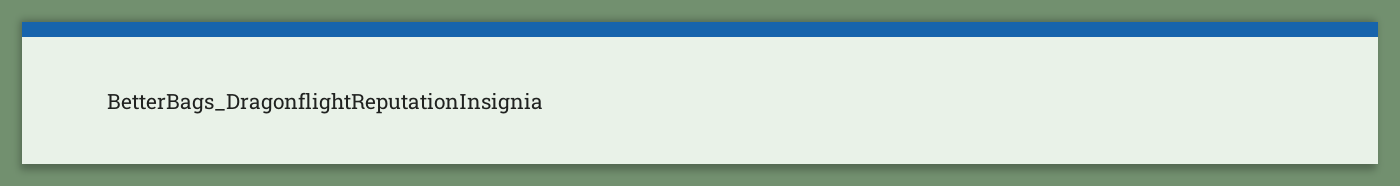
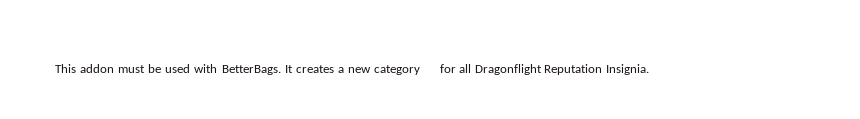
[107,92,543,114] BetterBags_DragonflightReputationInsignia -> [55,64,649,75] This addon must be used with BetterBags. It creates a new category for all Dragonflight Reputation Insignia.

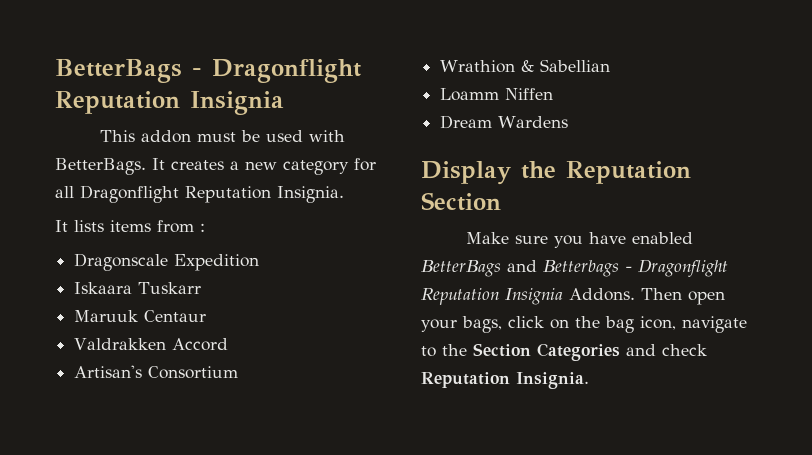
(55, 68) none -> [55,59,361,83] [55,91,284,115] BetterBags - Dragonflight Reputation Insignia //
(649, 69) none -> [55,220,205,233] [74,253,260,271] [74,282,202,294] [74,310,207,322] [74,338,229,351] [74,365,239,379] [440,59,611,73] [440,88,554,101] [440,115,569,129] [421,161,691,185] [421,192,501,211] [466,232,694,248] [421,259,728,277] [421,288,725,305] [421,316,747,333] [421,343,707,361] [421,372,589,389] // It lists items from : // Dragonscale Expedition // Iskaara Tuskarr // Maruuk Centaur // Valdrakken Accord // Artisan's Consortium // Wrathion & Sabellian // Loamm Niffen // Dream Wardens // Display the Reputation Section // Make sure you have enabled BetterBags and Betterbags - Dragonflight Reputation Insignia Addons. Then open your bags, click on the bag icon, navigate to the Section Categories and check Reputation Insignia.

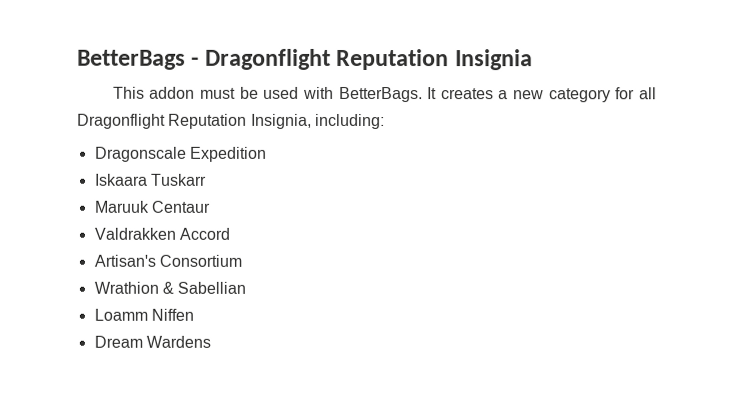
[277,186,344,203] [55,220,205,233] Insignia. // It lists items from : -> [250,113,385,130] Insignia, including:
[421,161,691,185] [421,192,501,211] [466,232,694,248] [421,259,728,277] [421,288,725,305] [421,316,747,333] [421,343,707,361] [421,372,589,389] // Display the Reputation Section // Make sure you have enabled BetterBags and Betterbags - Dragonflight Reputation Insignia Addons. Then open your bags, click on the bag icon, navigate to the Section Categories and check Reputation Insignia. -> (211, 341) none

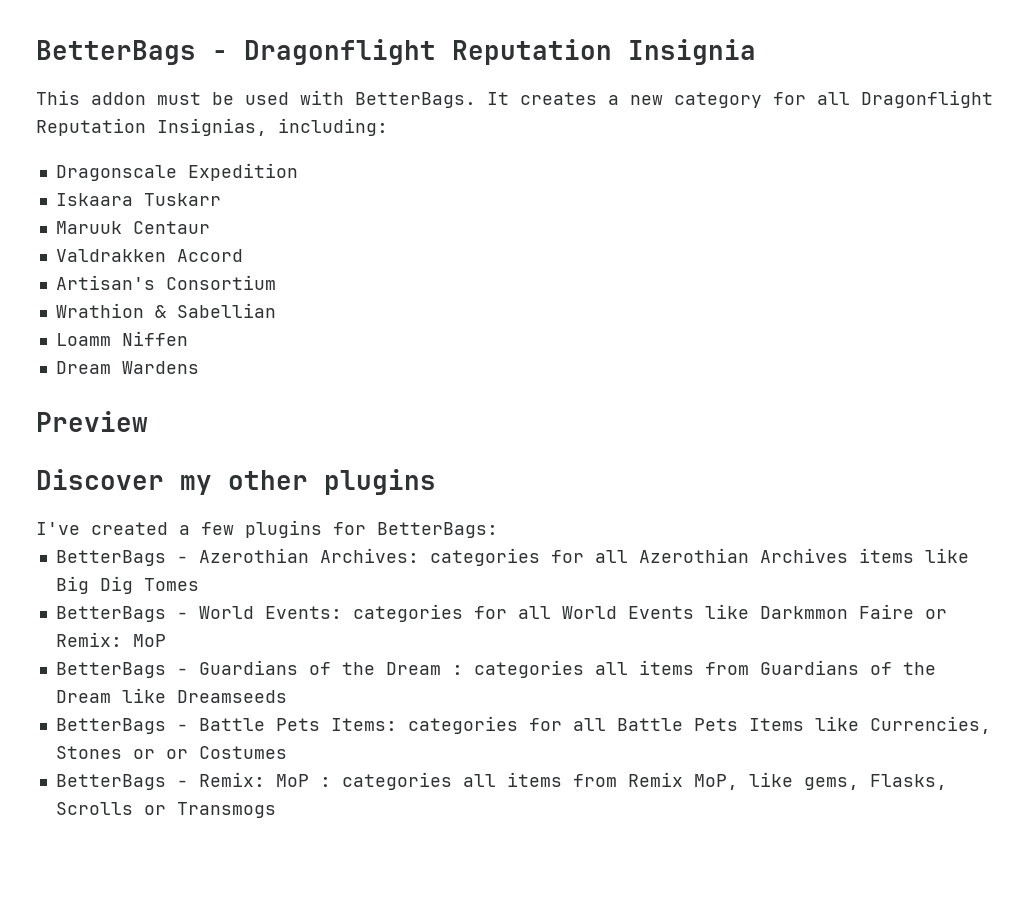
[250,113,312,129] Insignia, -> [157,118,267,136] Insignias,
(211, 341) none -> [36,411,148,432] [36,469,436,495] [36,520,498,538] [55,548,969,566] [55,576,199,594] [55,604,947,622] [55,632,166,647] [55,660,936,678] [55,688,287,703] [55,716,991,734] [55,746,287,759] [55,772,947,790] [55,802,276,818] // Preview // Discover my other plugins // I've created a few plugins for BetterBags: // BetterBags - Azerothian Archives: categories for all Azerothian Archives items like Big Dig Tomes // BetterBags - World Events: categories for all World Events like Darkmmon Faire or Remix: MoP // BetterBags - Guardians of the Dream : categories all items from Guardians of the Dream like Dreamseeds // BetterBags - Battle Pets Items: categories for all Battle Pets Items like Currencies, Stones or or Costumes // BetterBags - Remix: MoP : categories all items from Remix MoP, like gems, Flasks, Scrolls or Transmogs

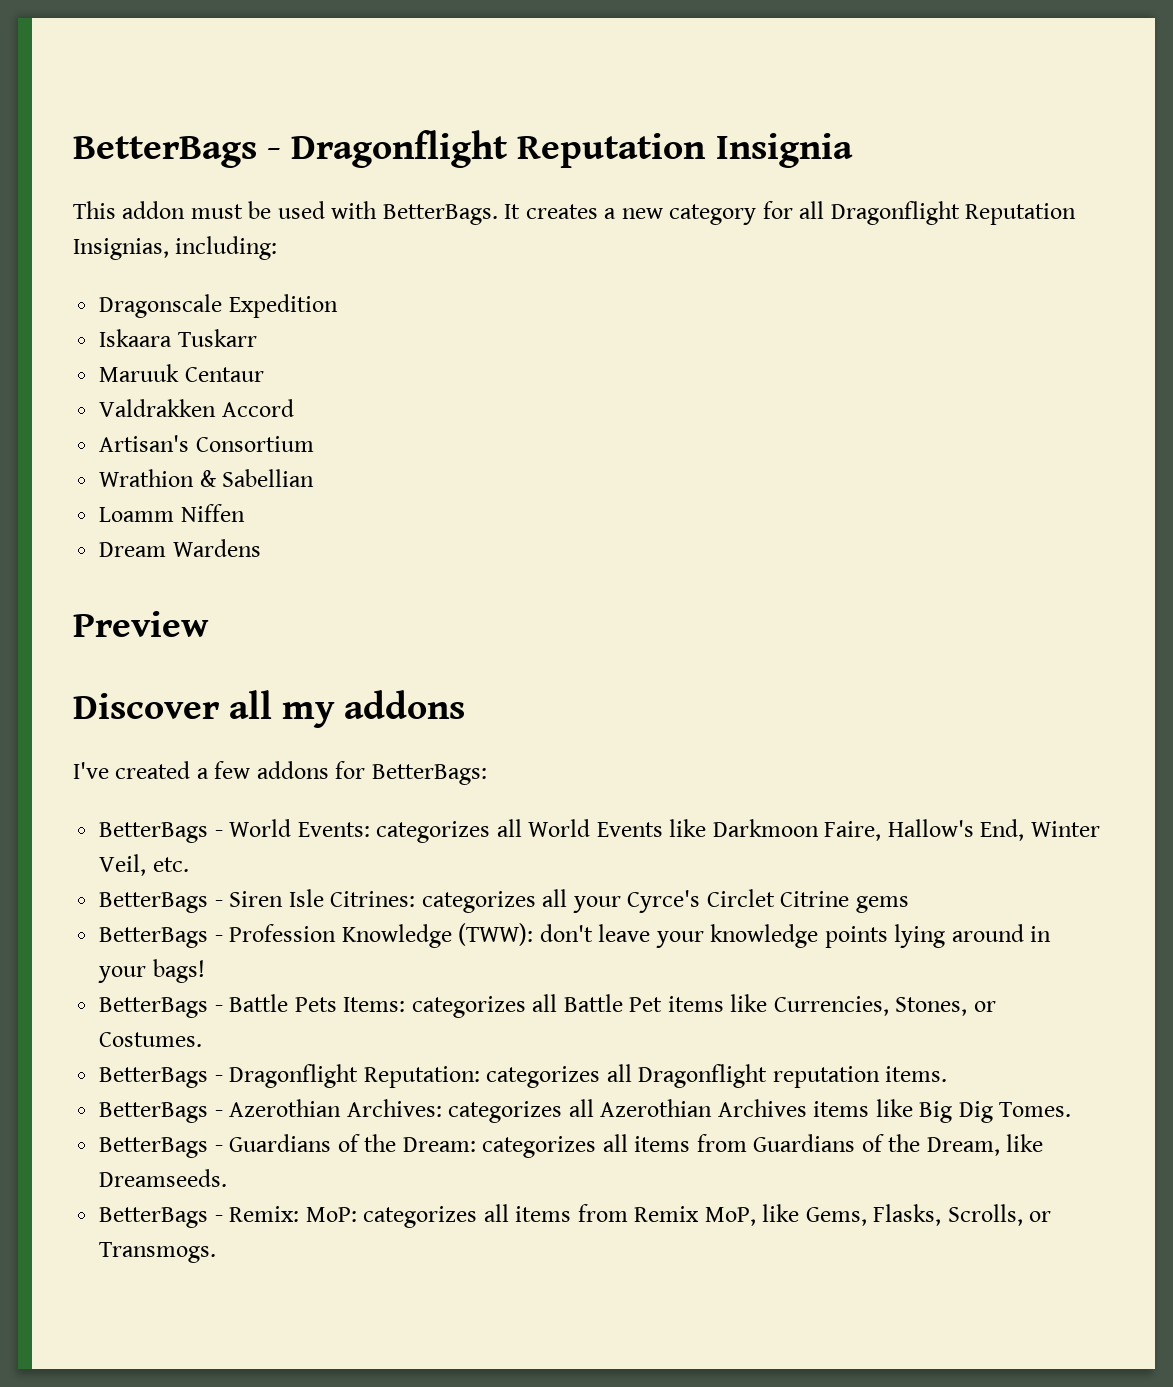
[180,469,436,495] my other plugins -> [229,690,466,728] all my addons
[245,520,322,538] plugins -> [256,761,329,779] addons
(498, 530) none -> [99,819,1100,843] [99,854,189,876] [99,889,909,913] [99,923,1052,948] [98,959,205,983] [99,994,996,1018] [99,1032,203,1047] [99,1064,948,1088] // BetterBags - World Events: categorizes all World Events like Darkmoon Faire, Hallow's End, Winter Veil, etc. // BetterBags - Siren Isle Citrines: categorizes all your Cyrce's Circlet Citrine gems // BetterBags - Profession Knowledge (TWW): don't leave your knowledge points lying around in your bags! // BetterBags - Battle Pets Items: categorizes all Battle Pet items like Currencies, Stones, or Costumes. // BetterBags - Dragonflight Reputation: categorizes all Dragonflight reputation items.
[429,548,584,566] categories for -> [448,1101,563,1123] categorizes
[143,578,199,591] [55,604,947,622] [55,632,166,647] Tomes // BetterBags - World Events: categories for all World Events like Darkmmon Faire or Remix: MoP -> [999,1102,1072,1117] Tomes.
[385,660,584,678] Dream : categories -> [402,1136,597,1158] Dream: categorizes
[55,688,287,703] [55,716,991,734] [55,746,287,759] Dream like Dreamseeds // BetterBags - Battle Pets Items: categories for all Battle Pets Items like Currencies, Stones or or Costumes -> [926,1134,1044,1156] [99,1169,228,1187] Dream, like Dreamseeds.
[275,772,452,790] MoP : categories -> [305,1206,478,1228] MoP: categorizes
[803,774,947,790] [55,802,276,818] gems, Flasks, Scrolls or Transmogs -> [805,1204,1052,1226] [99,1242,217,1263] Gems, Flasks, Scrolls, or Transmogs.

